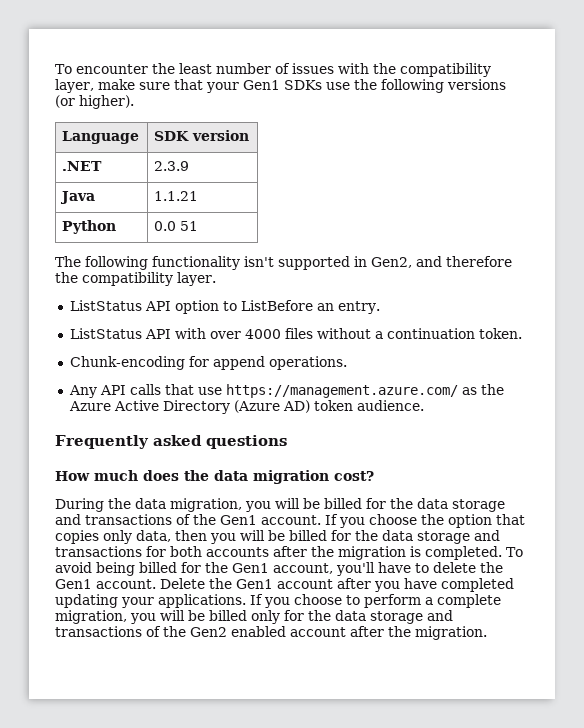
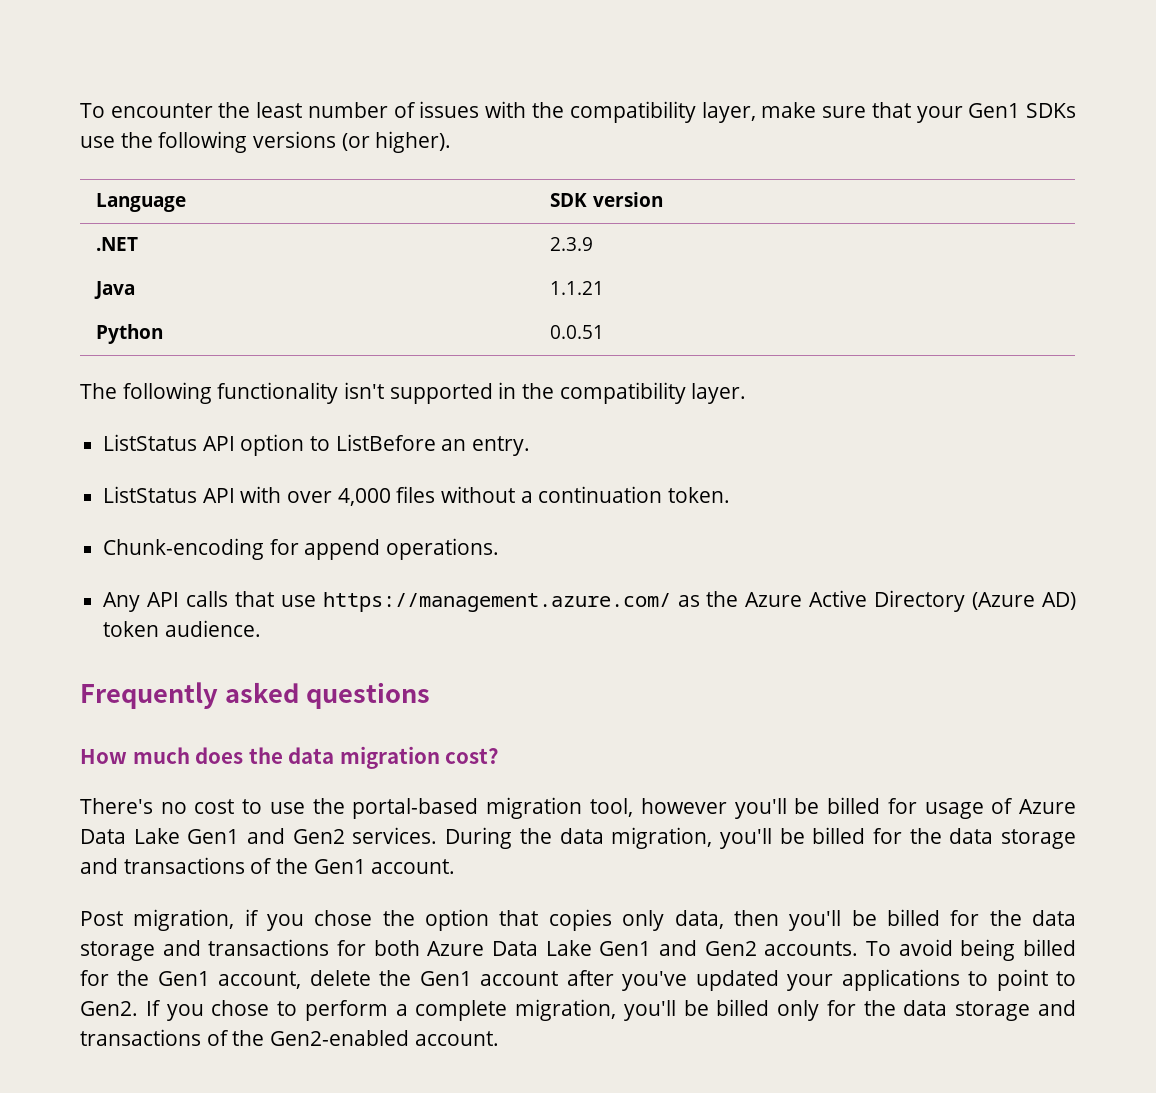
[154,221,199,231] 0.0 51 -> [550,325,605,339] 0.0.51
[371,256,512,268] Gen2, and therefore -> (517, 390) none
[244,329,281,339] 4000 -> [337,488,391,506] 4,000
(374, 476) none -> [80,797,1076,819] [80,827,438,844] There's no cost to use the portal-based migration tool, however you'll be billed for usage of Azure Data Lake Gen1 and Gen2 services.
[245,498,300,512] you will -> [719,828,772,849] you'll
[325,514,417,528] If you choose -> [80,909,373,931] // Post migration, if you chose
[210,530,265,544] you will -> [789,910,842,931] you'll
[206,546,502,560] accounts after the migration is completed. -> [427,940,859,956] Azure Data Lake Gen1 and Gen2 accounts.
[336,562,503,576] [55,578,514,592] [55,594,342,608] you'll have to delete the Gen1 account. Delete the Gen1 account after you have completed updating your applications. If you choose -> [309,969,1076,991] [80,1000,270,1021] delete the Gen1 account after you've updated your applications to point to Gen2. If you chose
[130,610,185,624] you will -> [623,1000,676,1021] you'll
[190,626,487,640] Gen2 enabled account after the migration. -> [270,1030,499,1046] Gen2-enabled account.

